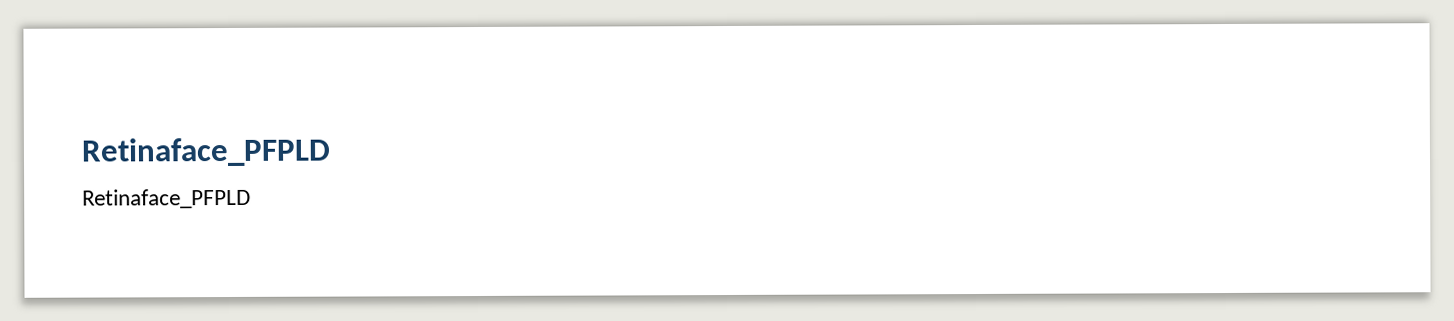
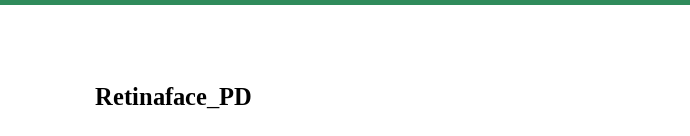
[81,137,331,167] [82,188,251,209] Retinaface_PFPLD // Retinaface_PFPLD -> [95,87,252,109] Retinaface_PD

